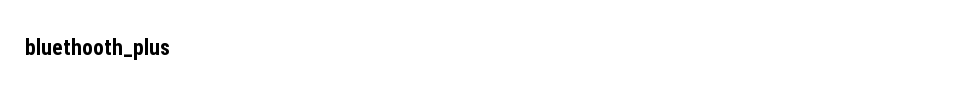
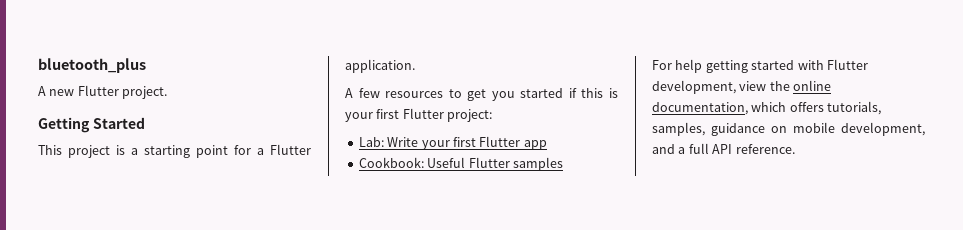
[25,38,170,60] bluethooth_plus -> [38,58,146,73] [38,85,168,99] [38,117,145,133] [38,144,311,158] [345,59,415,73] [345,88,618,101] [345,108,493,122] [358,136,547,150] [358,157,563,171] [652,59,868,73] [652,80,832,94] [652,101,882,115] [652,122,925,136] [652,143,795,154] bluetooth_plus // A new Flutter project. // Getting Started // This project is a starting point for a Flutter application. // A few resources to get you started if this is your first Flutter project: // Lab: Write your first Flutter app // Cookbook: Useful Flutter samples // For help getting started with Flutter development, view the online documentation, which offers tutorials, samples, guidance on mobile development, and a full API reference.

